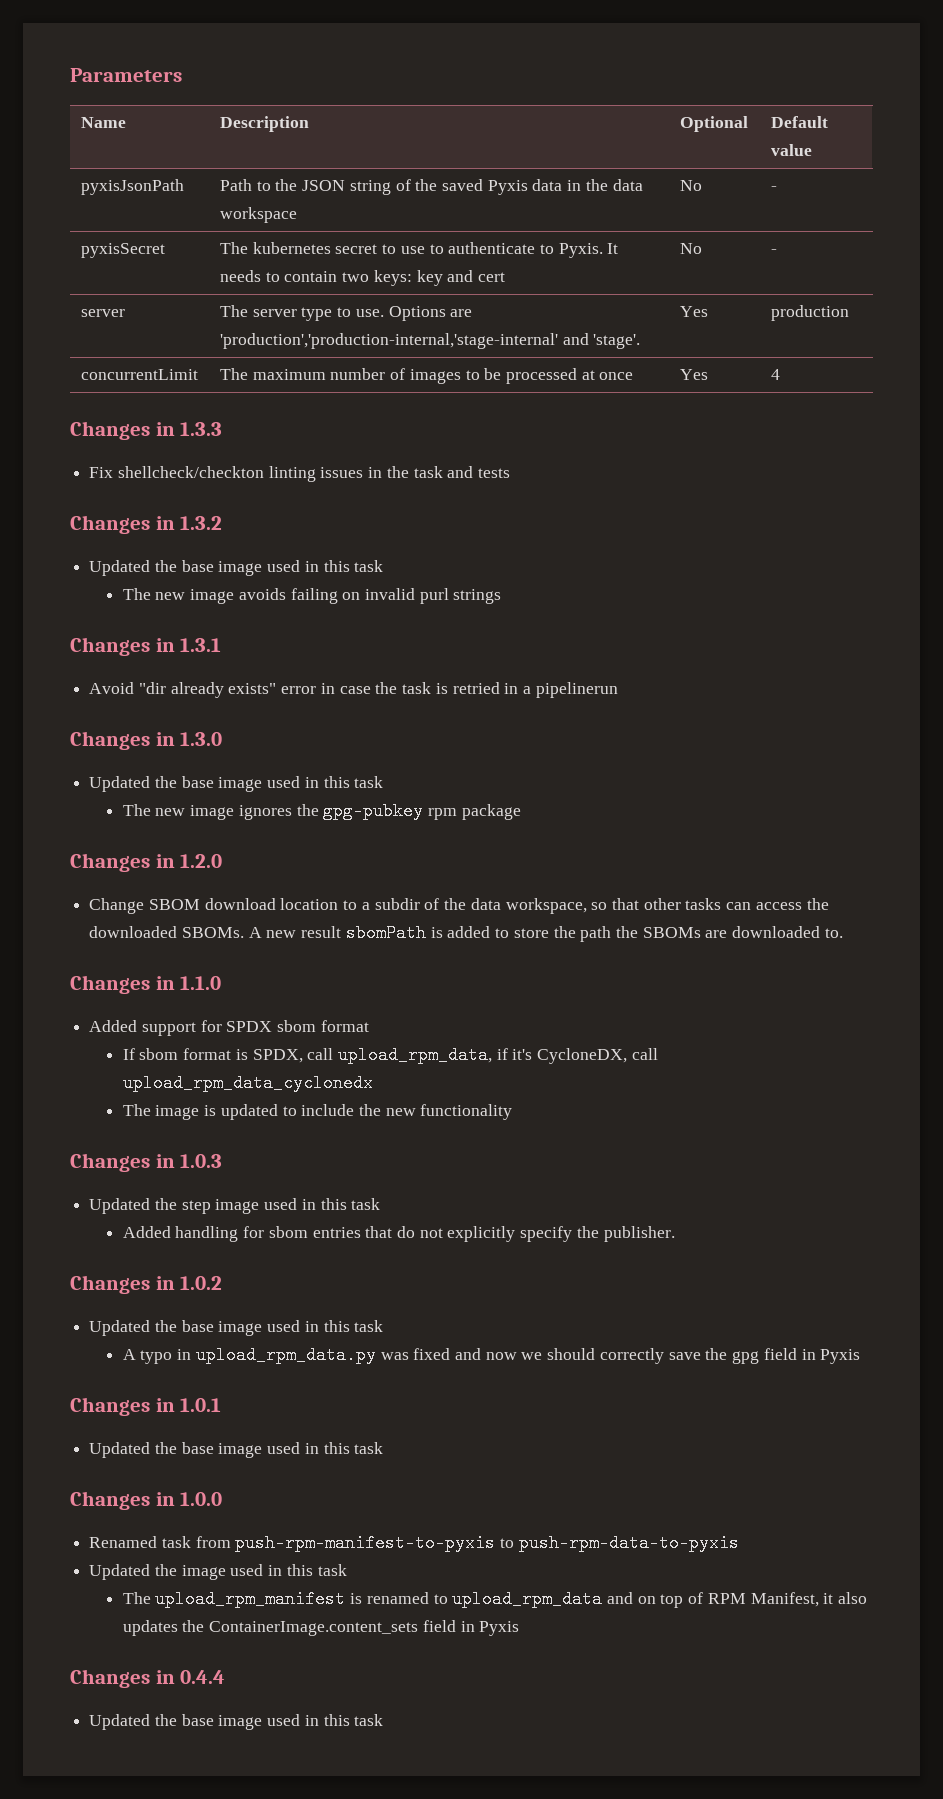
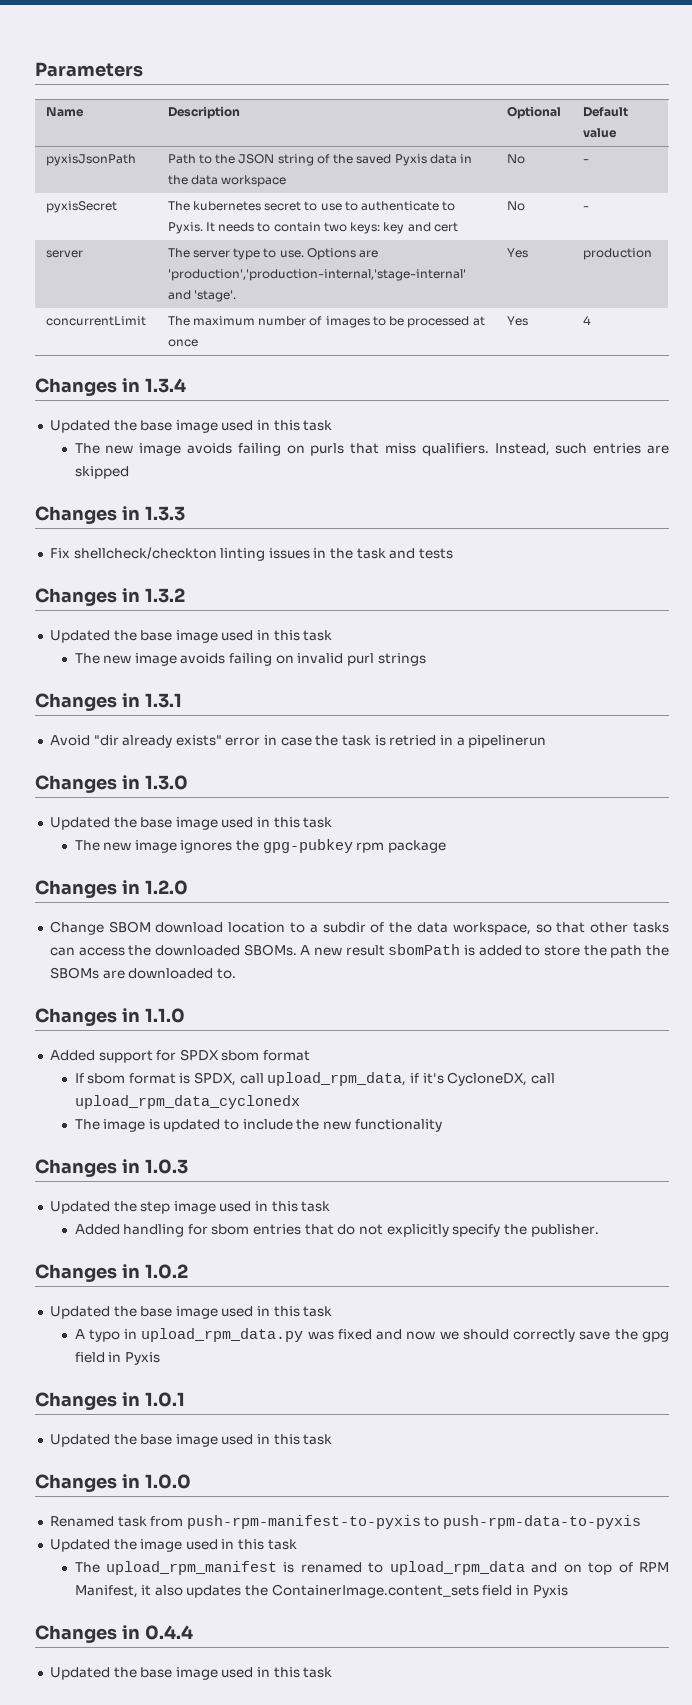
(780, 374) none -> [35,378,186,396] [49,420,333,433] [74,443,669,456] [74,466,129,479] // Changes in 1.3.4 // Updated the base image used in this task // The new image avoids failing on purls that miss qualifiers. Instead, such entries are skipped

